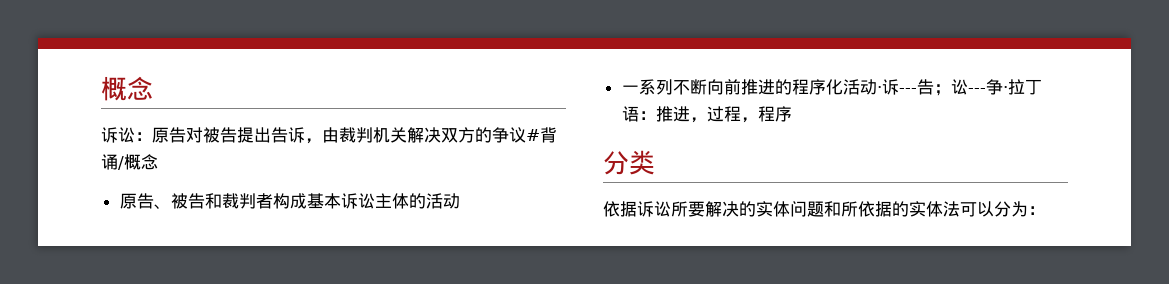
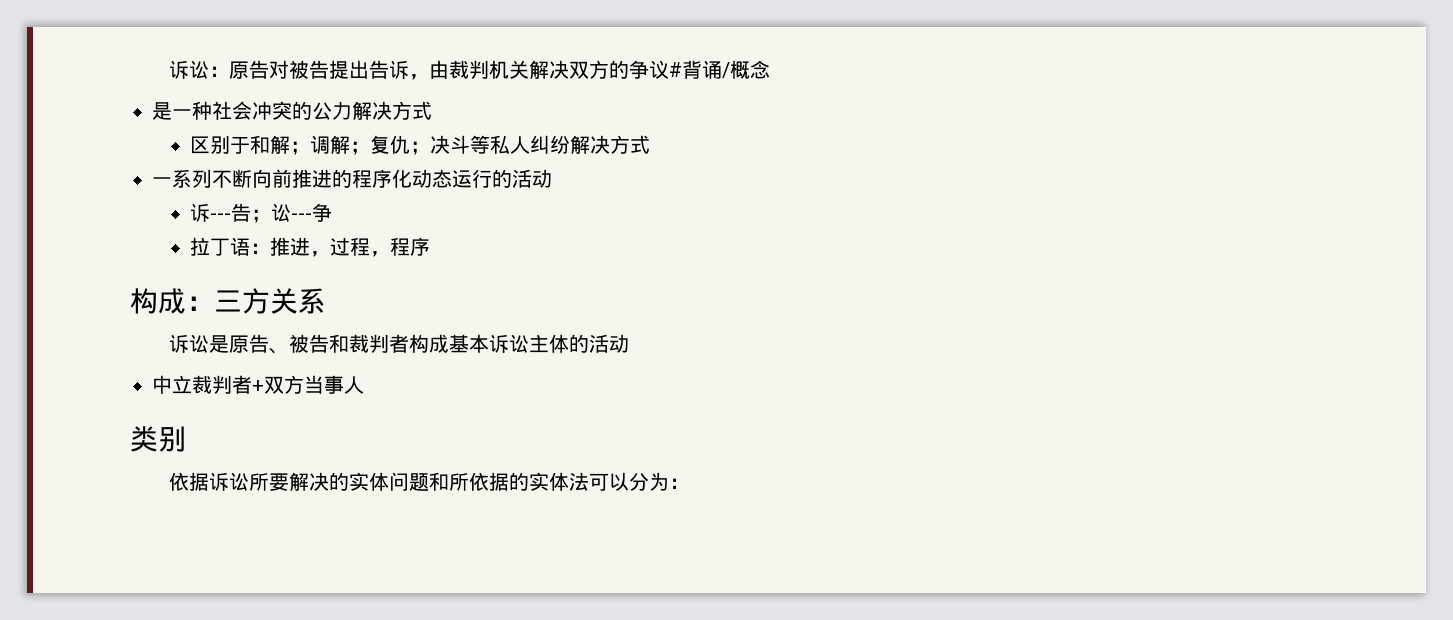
[101,76,153,101] 概念 // -> (168, 69) none
(158, 162) none -> [152,101,432,120] [189,135,650,155] [152,169,552,188] [189,203,332,223] [189,237,430,257] [130,288,326,314] [168,334,229,353] 是一种社会冲突的公力解决方式 // 区别于和解；调解；复仇；决斗等私人纠纷解决方式 // 一系列不断向前推进的程序化动态运行的活动 // 诉---告；讼---争 // 拉丁语：推进，过程，程序 // 构成：三方关系 // 诉讼是
[621,79,1042,96] [621,106,792,123] [603,151,629,175] 一系列不断向前推进的程序化活动·诉---告；讼---争·拉丁语：推进，过程，程序 // 分 -> [152,375,364,394] 中立裁判者+双方当事人 //
(655, 162) none -> [158,426,186,452] 别

